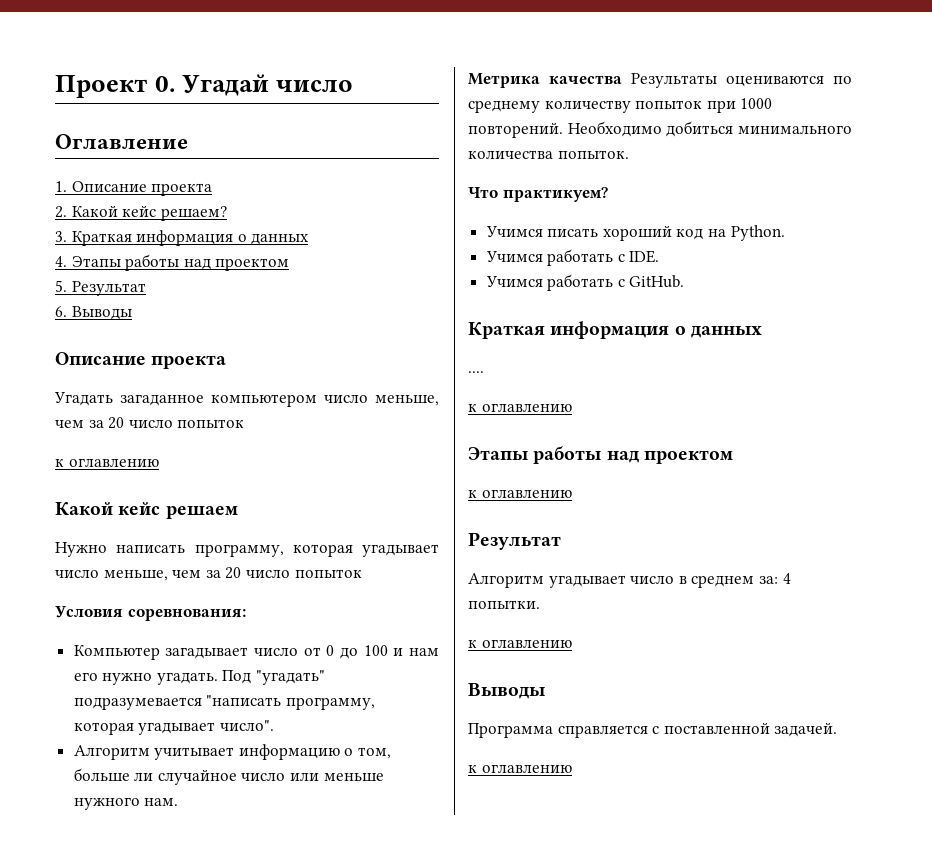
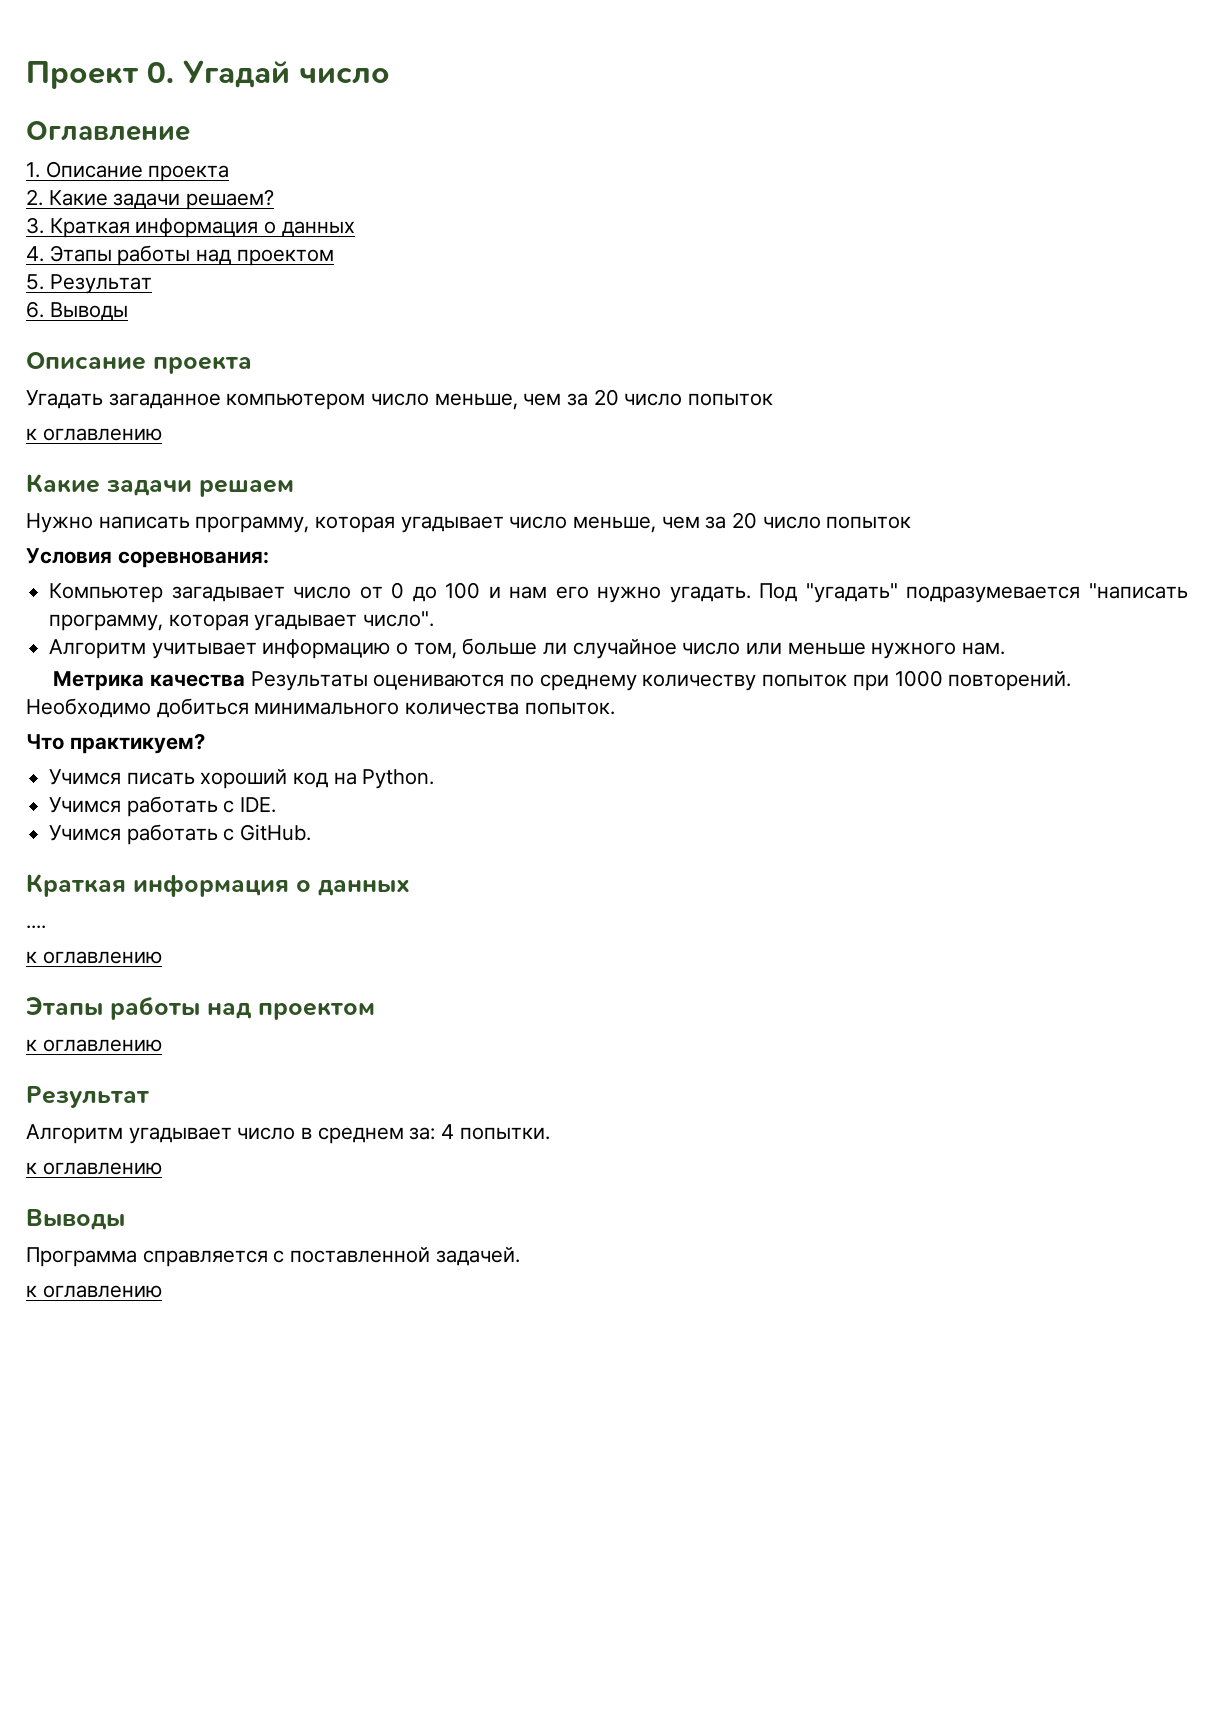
[71,205,157,217] Какой кейс -> [48,190,181,209] Какие задачи
[55,502,161,516] Какой кейс -> [26,473,192,496] Какие задачи

